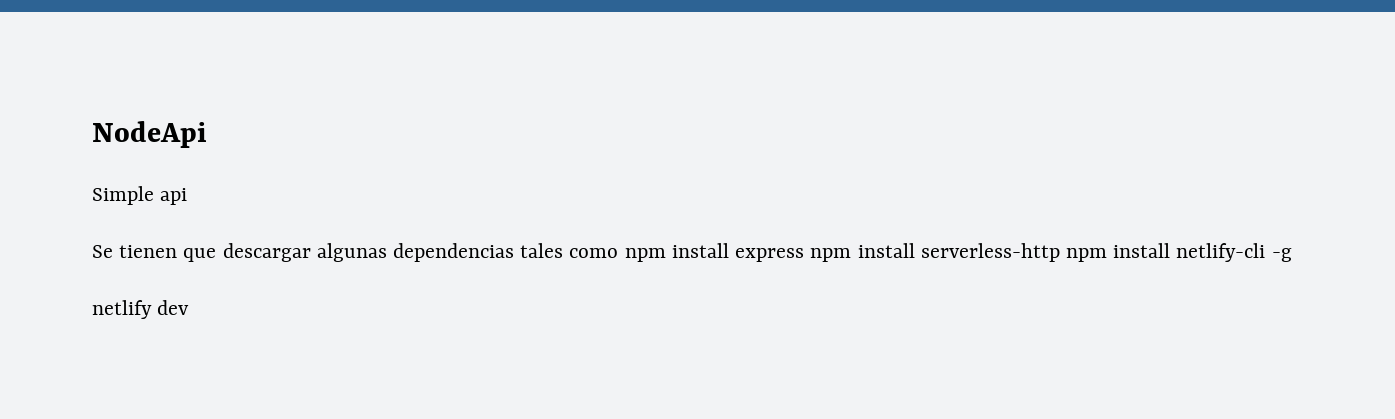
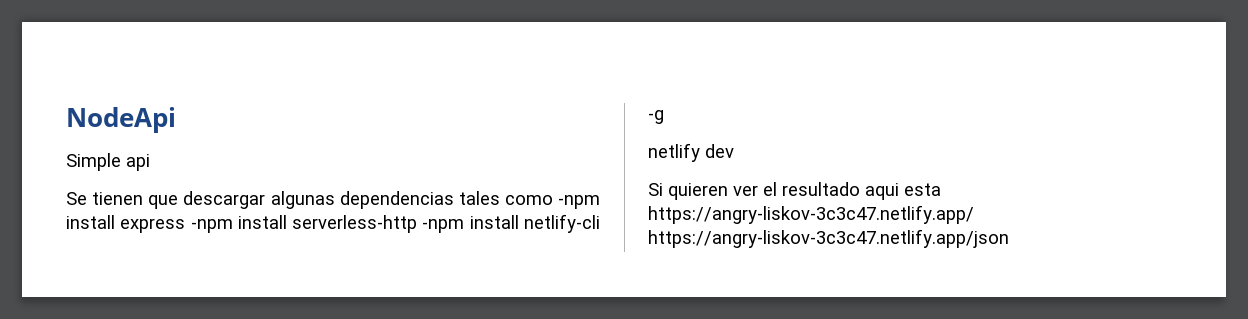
[624,248,666,262] npm -> [558,195,600,209] -npm
[810,248,852,262] npm -> [190,219,233,233] -npm
[1065,248,1107,262] npm -> [422,219,465,233] -npm
(190, 307) none -> [648,182,941,200] [648,205,974,224] [648,229,1009,248] // Si quieren ver el resultado aqui esta https://angry-liskov-3c3c47.netlify.app/ https://angry-liskov-3c3c47.netlify.app/json

